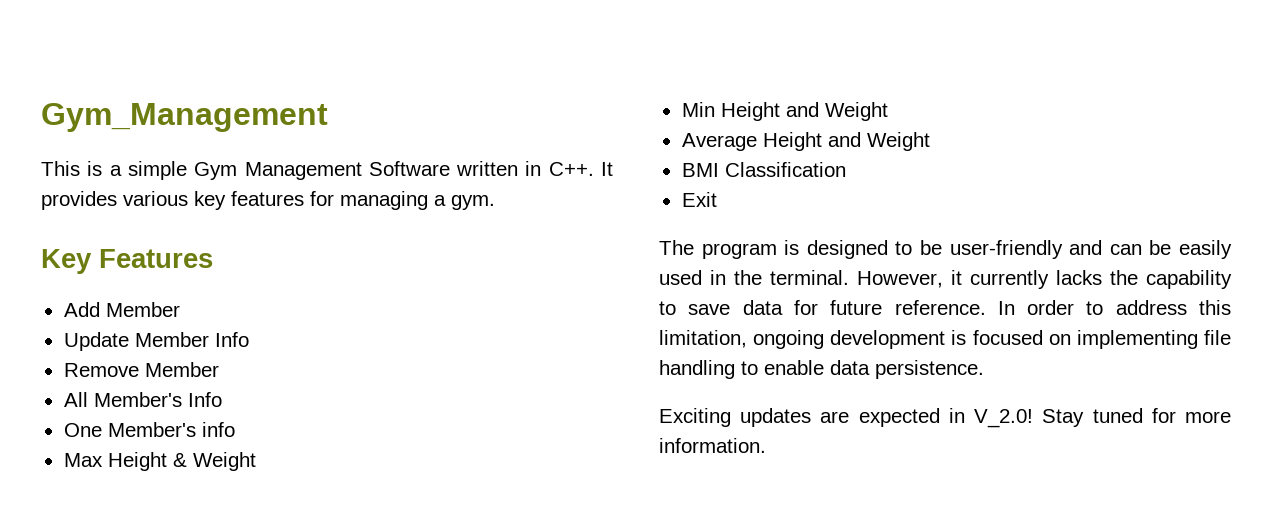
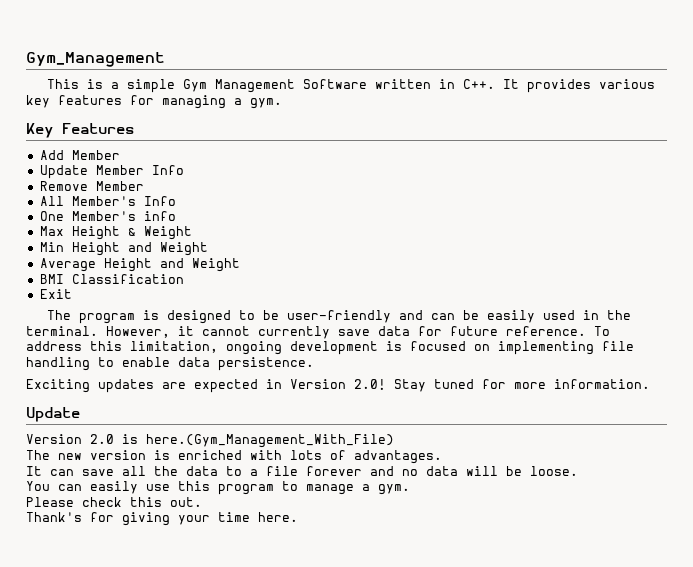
[970,270,1232,289] [659,301,676,315] currently lacks the capability to -> [202,326,330,339] cannot currently
[997,300,1104,315] In order to -> [594,326,610,336] To
[974,409,1034,428] V_2.0! -> [290,379,386,390] Version 2.0!
(766, 445) none -> [26,407,80,422] [26,434,394,448] [26,450,442,464] [26,466,578,476] [26,481,410,495] [26,497,202,507] [26,512,298,526] // Update // Version 2.0 is here.(Gym_Management_With_File) // The new version is enriched with lots of advantages. // It can save all the data to a file forever and no data will be loose. // You can easily use this program to manage a gym. // Please check this out. // Thank's for giving your time here.

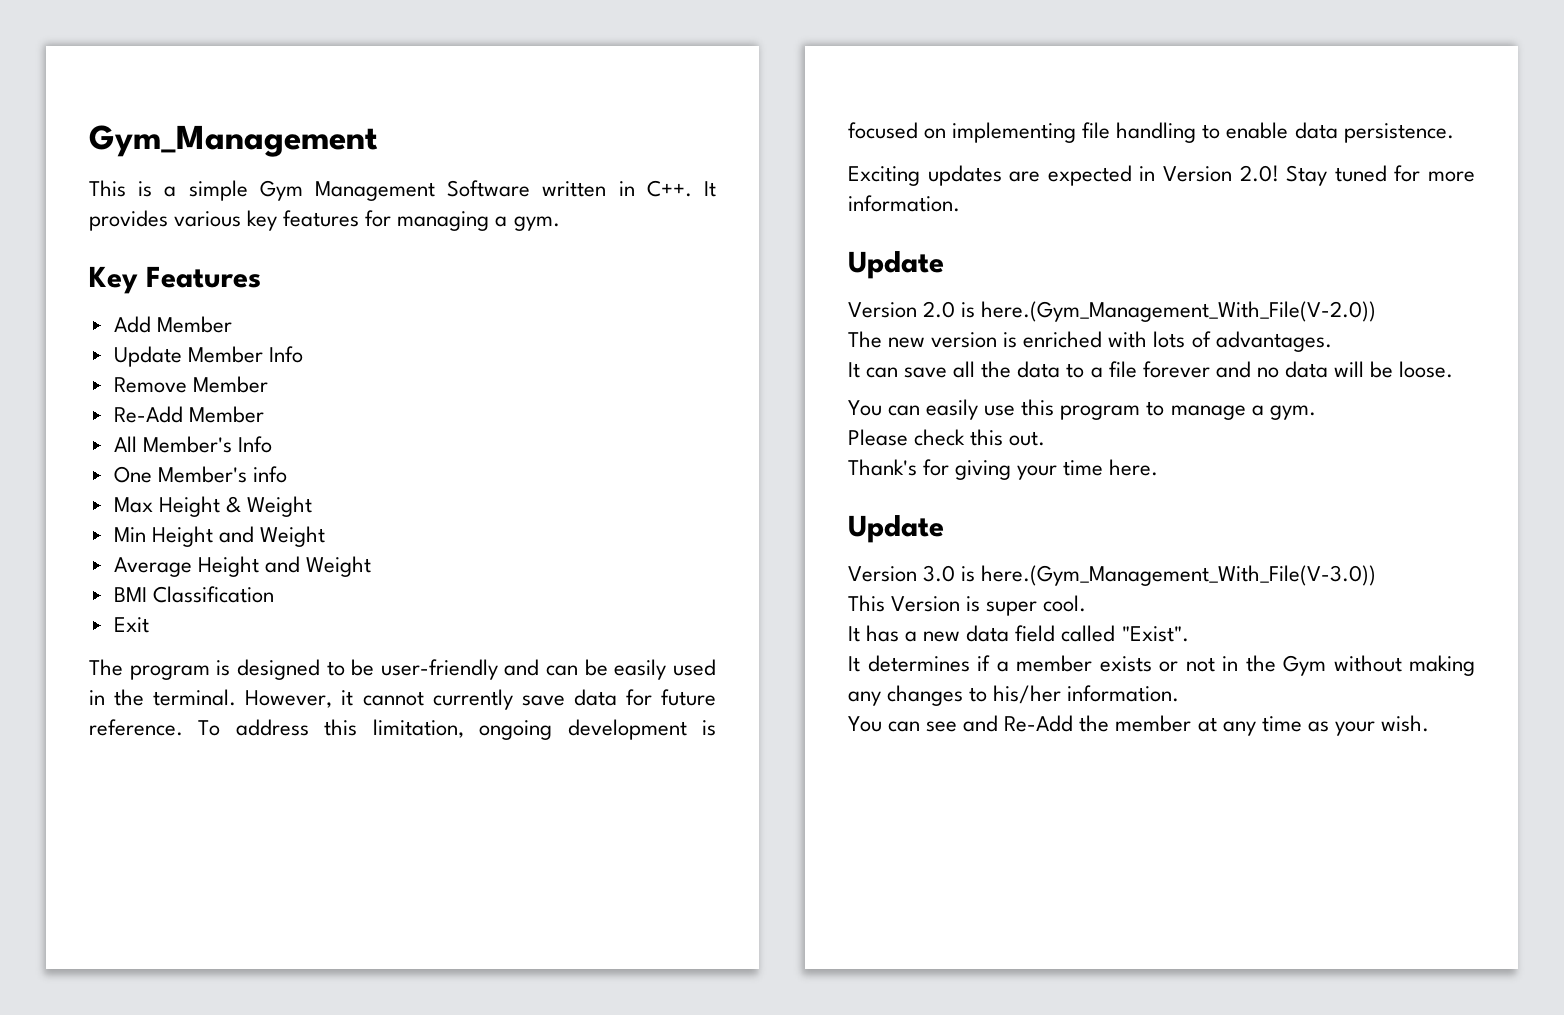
(144, 186) none -> [113,406,264,423] // Re-Add Member
[146,434,394,448] here.(Gym_Management_With_File) -> [981,301,1377,322] here.(Gym_Management_With_File(V-2.0))
(298, 517) none -> [848,515,944,543] [848,565,1377,586] [848,595,1087,616] [848,625,1189,642] [848,655,1475,676] [848,685,1180,706] [848,715,1429,736] // Update // Version 3.0 is here.(Gym_Management_With_File(V-3.0)) // This Version is super cool. // It has a new data field called "Exist". // It determines if a member exists or not in the Gym without making any changes to his/her information. // You can see and Re-Add the member at any time as your wish.

